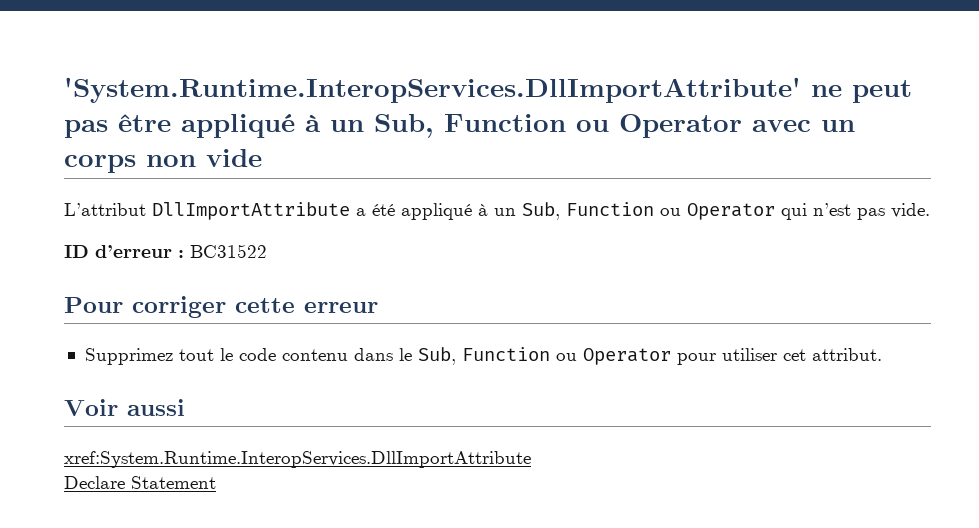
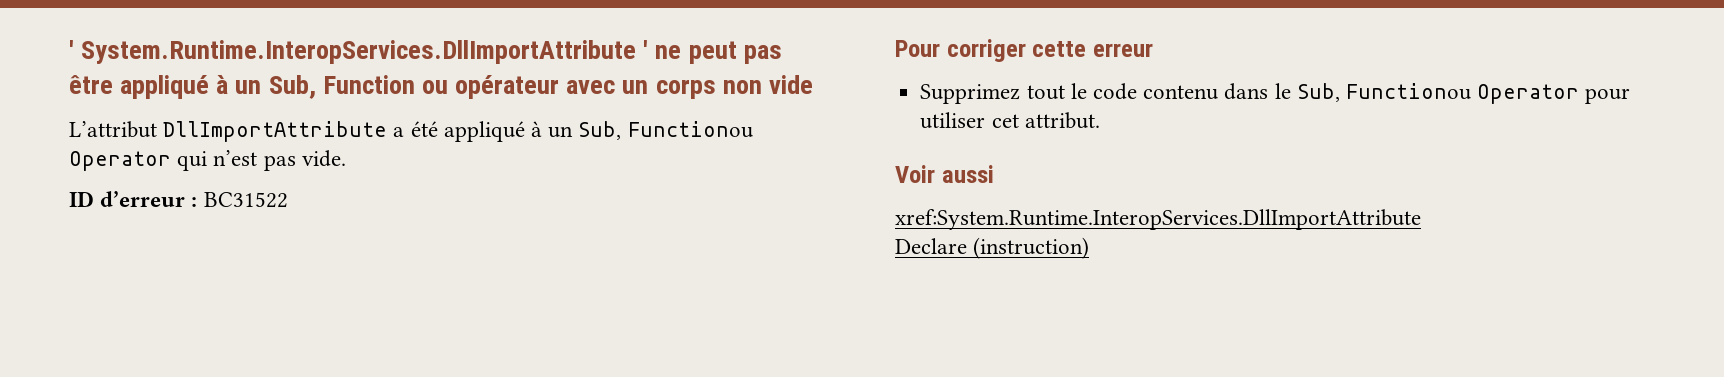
[64,77,801,103] 'System.Runtime.InteropServices.DllImportAttribute' -> [69,40,649,64] ' System.Runtime.InteropServices.DllImportAttribute '
[619,114,742,138] Operator -> [455,75,560,99] opérateur
[566,202,681,216] Function ou -> [627,121,753,138] Functionou
[461,347,577,361] Function ou -> [1345,83,1471,100] Functionou
[131,476,216,489] Statement -> [973,237,1090,259] (instruction)

